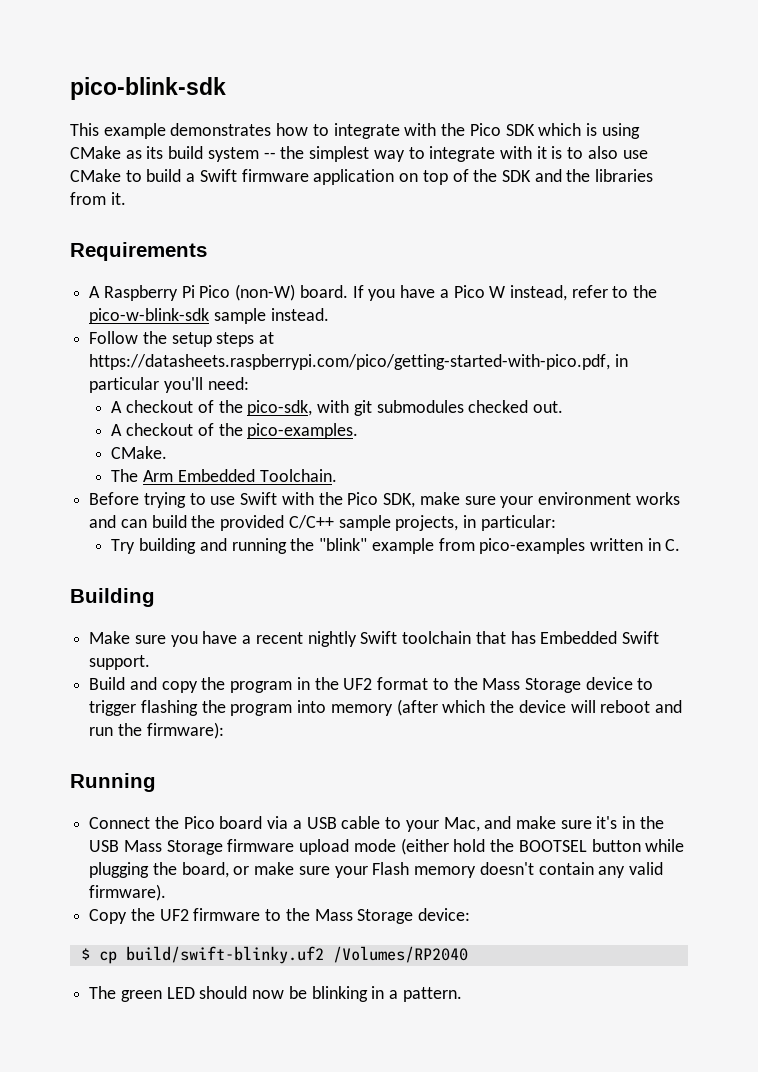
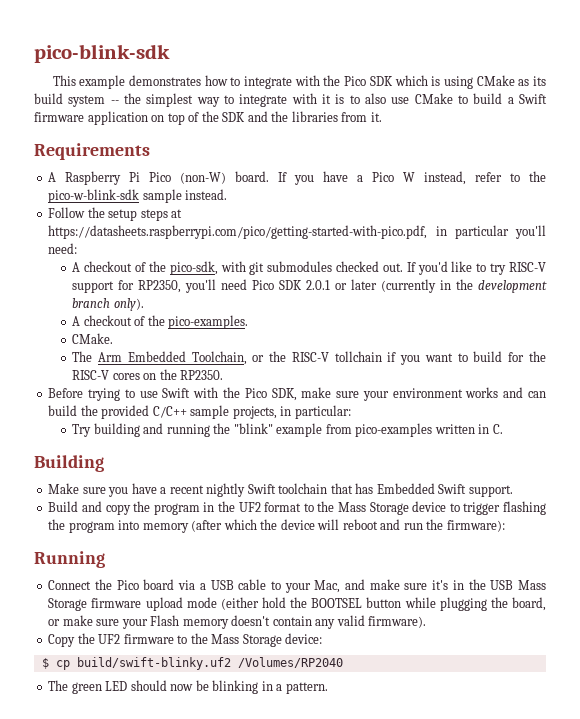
(563, 407) none -> [406,261,546,275] [72,279,548,293] [72,298,144,311] If you'd like to try RISC-V support for RP2350, you'll need Pico SDK 2.0.1 or later (currently in the development branch only).
[259,469,337,482] Toolchain. -> [191,351,547,365] [72,369,224,380] Toolchain, or the RISC-V tollchain if you want to build for the RISC-V cores on the RP2350.

